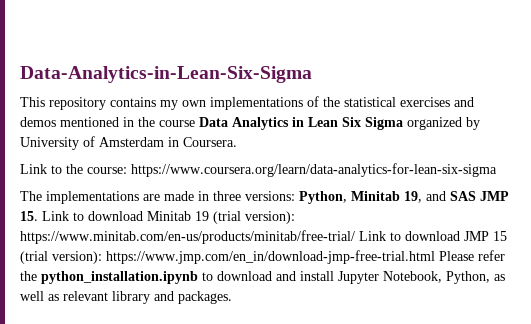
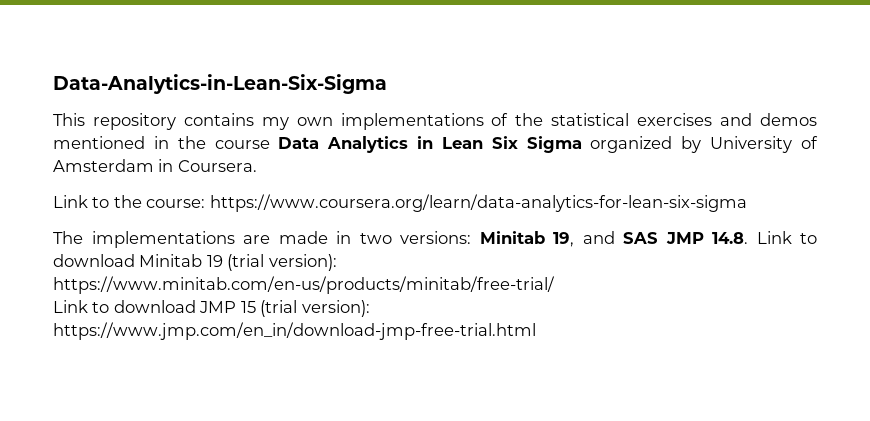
[213,191,347,204] three versions: Python, -> [359,231,471,244] two versions:
[20,211,38,221] 15. -> [712,232,748,244] 14.8.
(355, 237) none -> (555, 285) //
[439,250,505,261] [20,271,505,284] [20,291,232,304] Please refer the python_installation.ipynb to download and install Jupyter Notebook, Python, as well as relevant library and packages. -> (536, 331) none

